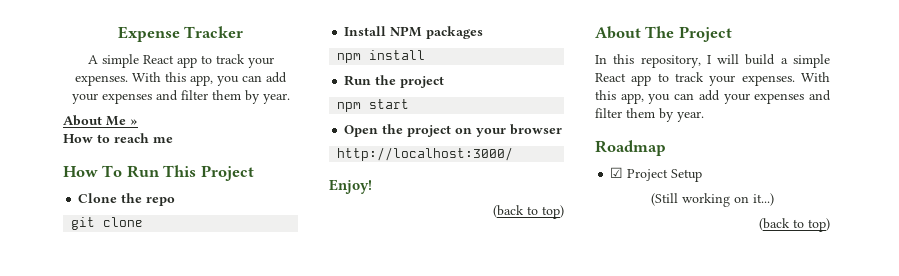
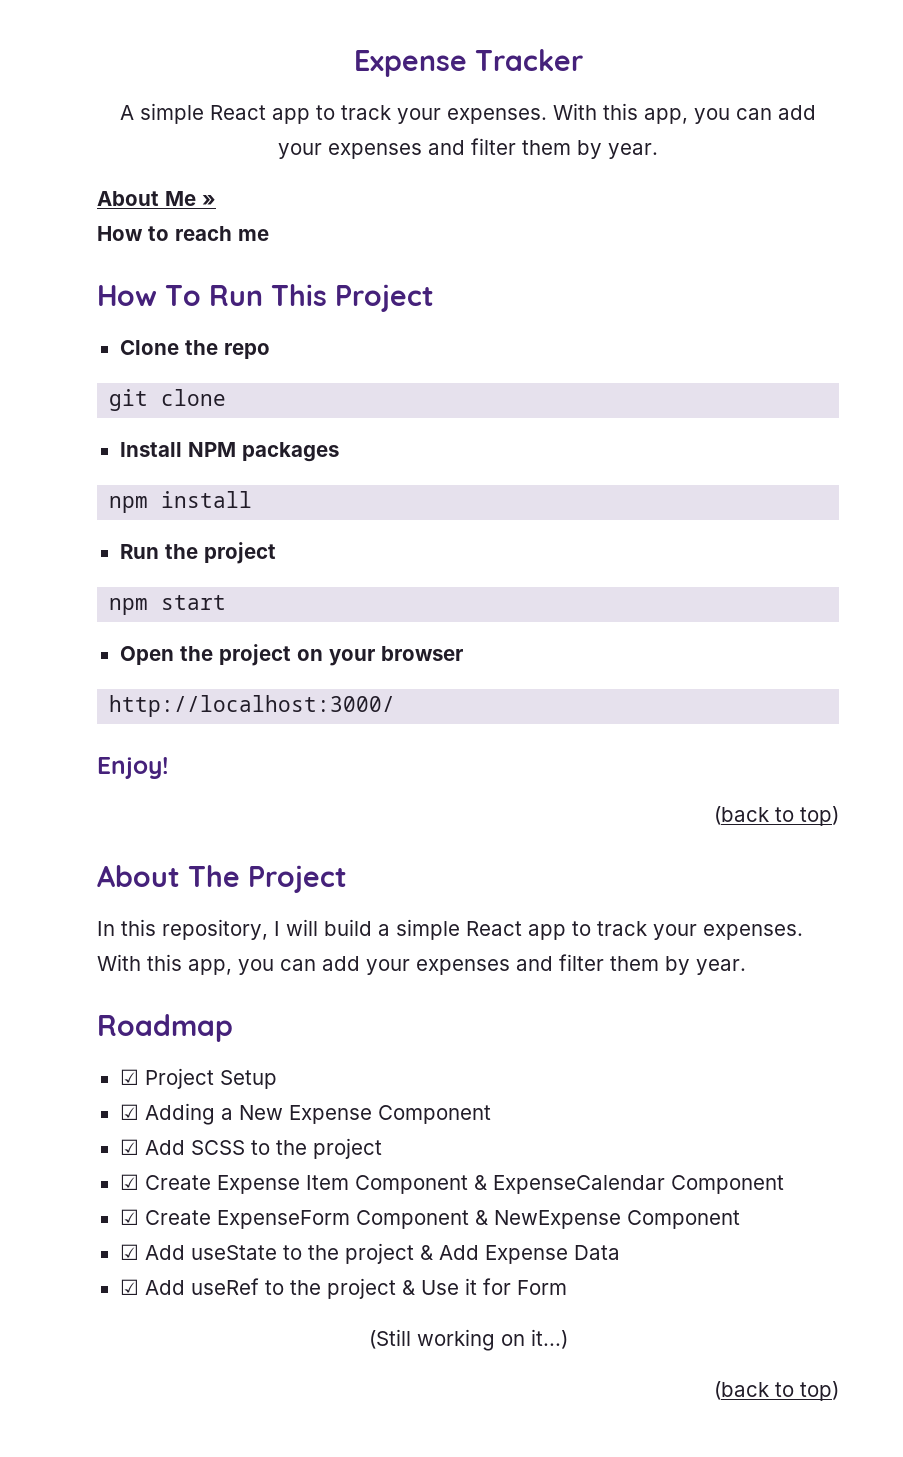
(703, 175) none -> [119,1103,491,1125] [119,1138,382,1159] [119,1174,784,1194] [119,1209,740,1229] [119,1243,620,1264] [119,1278,567,1299] // ☑ Adding a New Expense Component // ☑ Add SCSS to the project // ☑ Create Expense Item Component & ExpenseCalendar Component // ☑ Create ExpenseForm Component & NewExpense Component // ☑ Add useState to the project & Add Expense Data // ☑ Add useRef to the project & Use it for Form

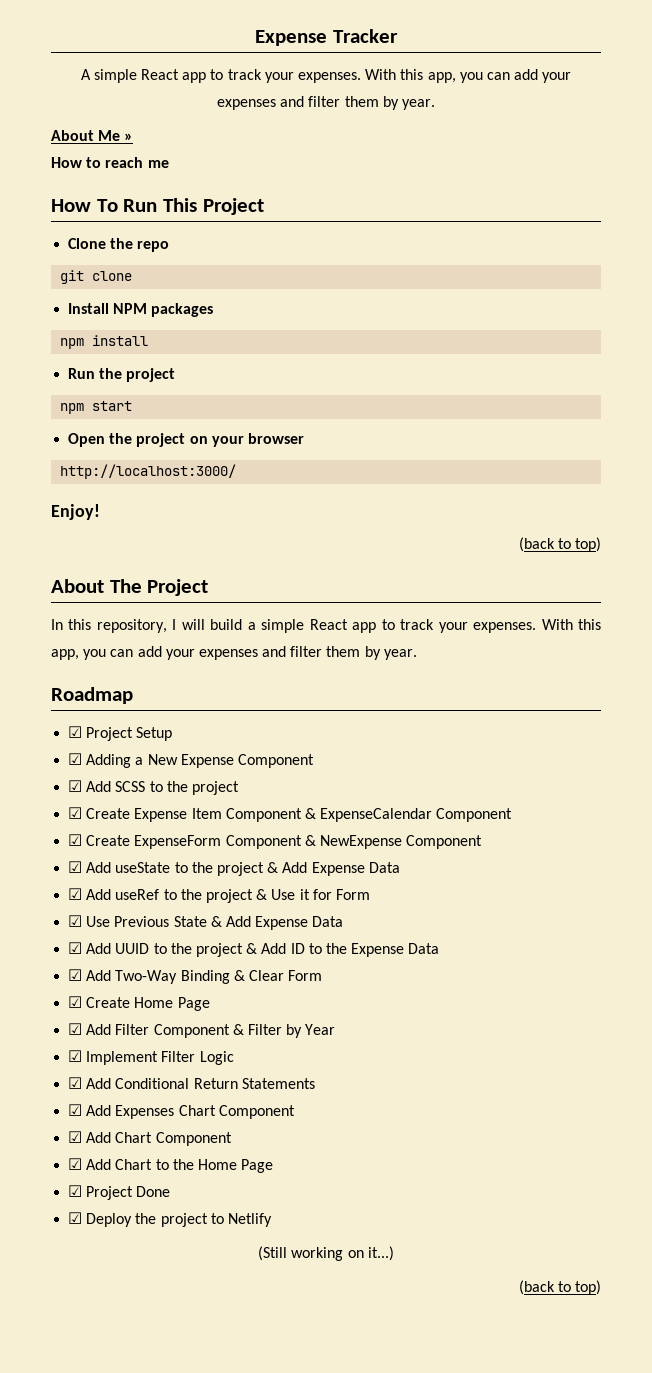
(567, 1287) none -> [68,915,344,930] [68,942,440,957] [68,969,323,984] [68,996,210,1011] [68,1023,336,1038] [68,1050,234,1065] [68,1077,315,1089] [68,1104,295,1119] [68,1131,232,1146] [68,1158,274,1173] [68,1185,171,1200] [68,1212,272,1227] // ☑ Use Previous State & Add Expense Data // ☑ Add UUID to the project & Add ID to the Expense Data // ☑ Add Two-Way Binding & Clear Form // ☑ Create Home Page // ☑ Add Filter Component & Filter by Year // ☑ Implement Filter Logic // ☑ Add Conditional Return Statements // ☑ Add Expenses Chart Component // ☑ Add Chart Component // ☑ Add Chart to the Home Page // ☑ Project Done // ☑ Deploy the project to Netlify

